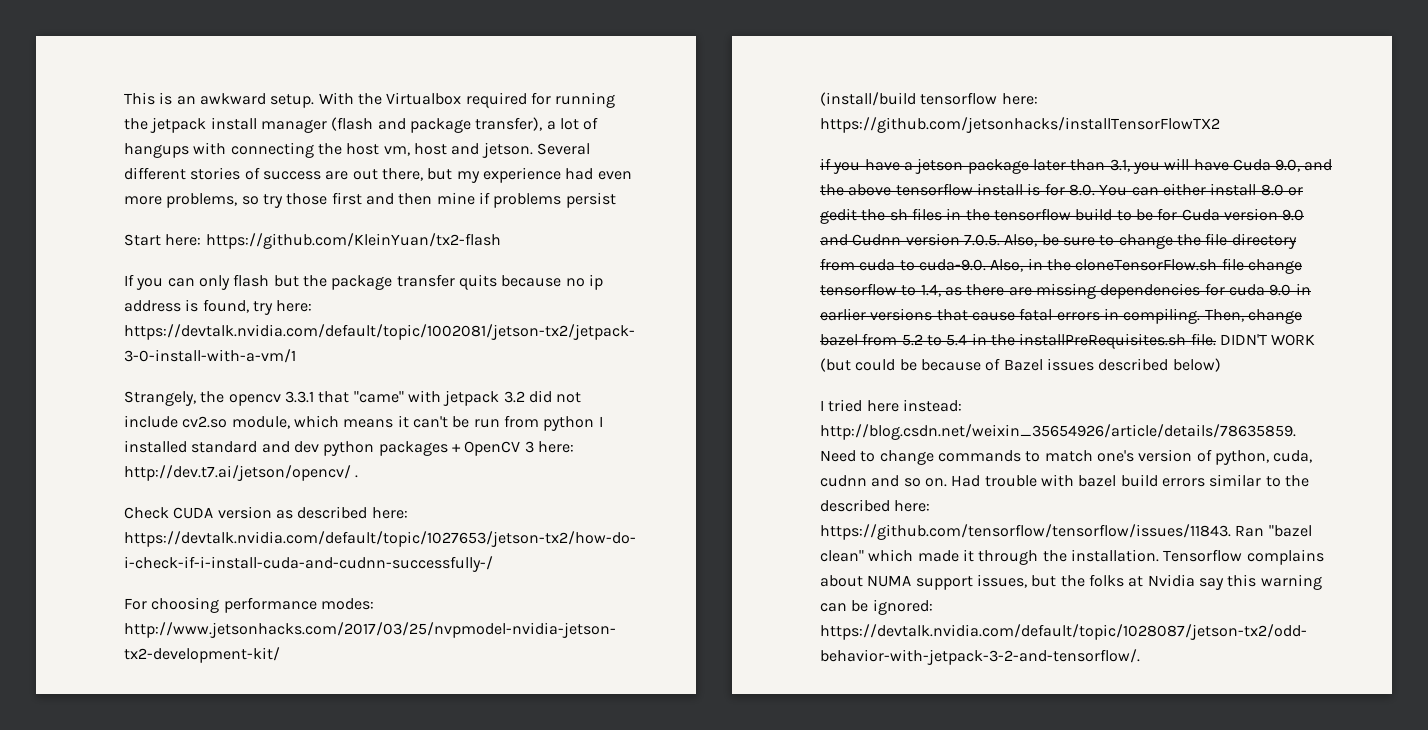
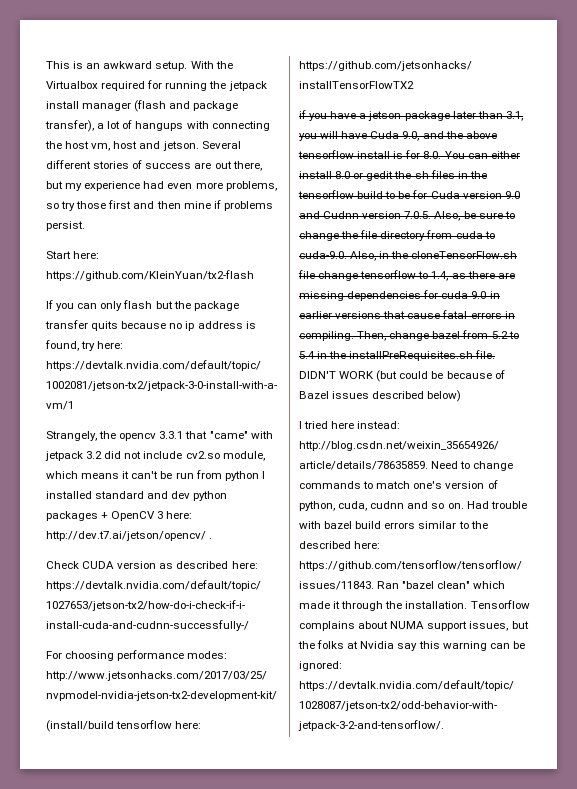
[565,192,616,208] persist -> [46,221,85,231] persist.

